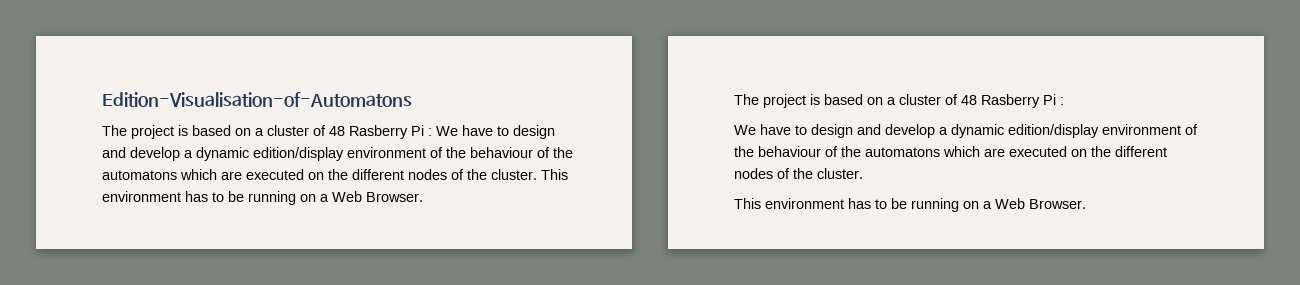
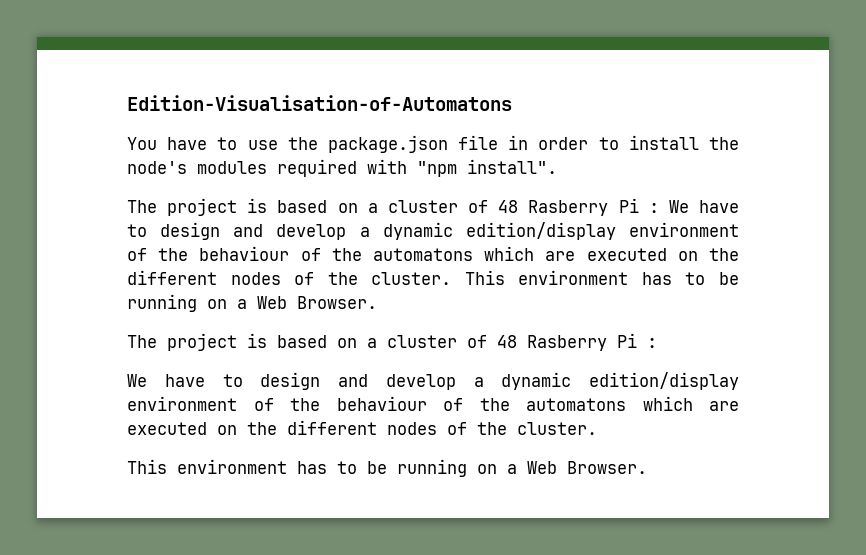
(412, 99) none -> [127,135,739,153] [127,159,557,177] // You have to use the package.json file in order to install the node's modules required with "npm install".

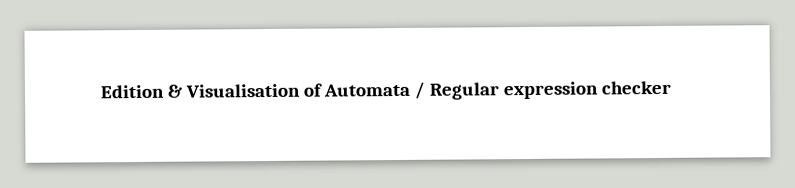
[127,95,512,111] [127,135,739,153] [127,159,557,177] [127,198,739,216] [127,222,739,240] [127,246,739,261] [127,270,739,285] [127,294,377,312] [127,333,657,351] [127,372,739,390] [127,396,739,411] [127,420,597,435] [127,459,647,477] Edition-Visualisation-of-Automatons // You have to use the package.json file in order to install the node's modules required with "npm install". // The project is based on a cluster of 48 Rasberry Pi : We have to design and develop a dynamic edition/display environment of the behaviour of the automatons which are executed on the different nodes of the cluster. This environment has to be running on a Web Browser. // The project is based on a cluster of 48 Rasberry Pi : // We have to design and develop a dynamic edition/display environment of the behaviour of the automatons which are executed on the different nodes of the cluster. // This environment has to be running on a Web Browser. -> [100,80,672,100] Edition & Visualisation of Automata / Regular expression checker

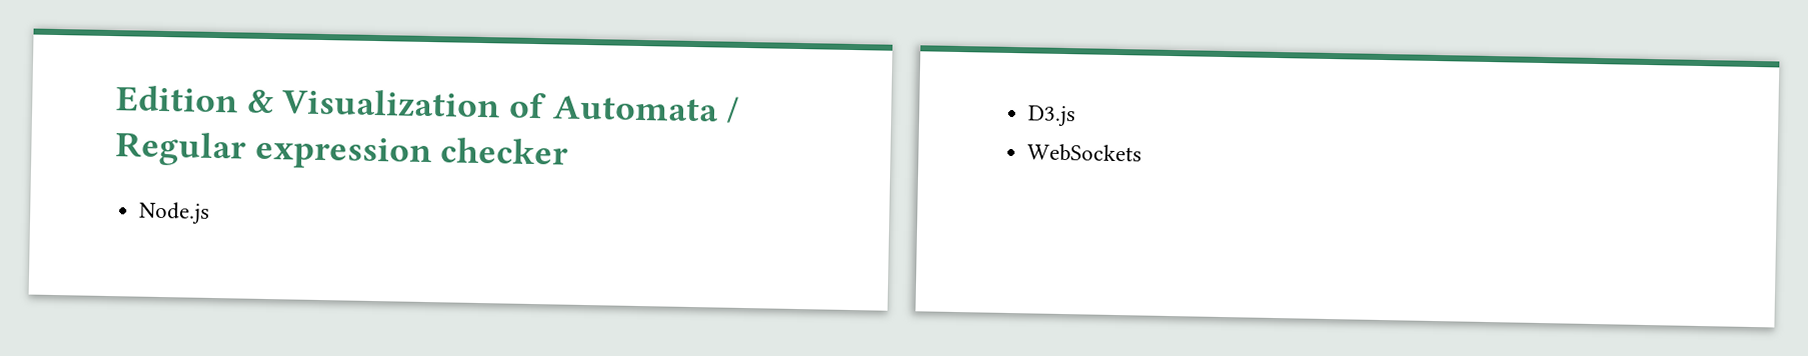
[184,83,301,98] Visualisation -> [282,88,501,119] Visualization
(672, 87) none -> [139,201,211,225] [1027,105,1077,128] [1027,143,1143,163] // Node.js // D3.js // WebSockets

